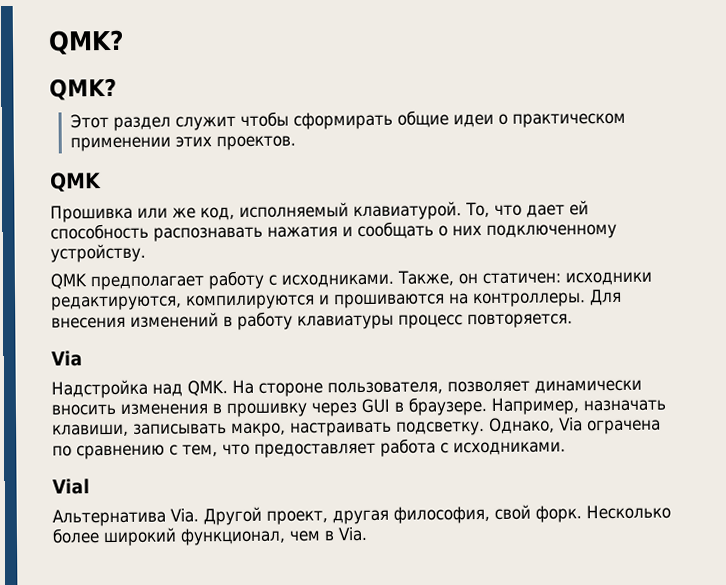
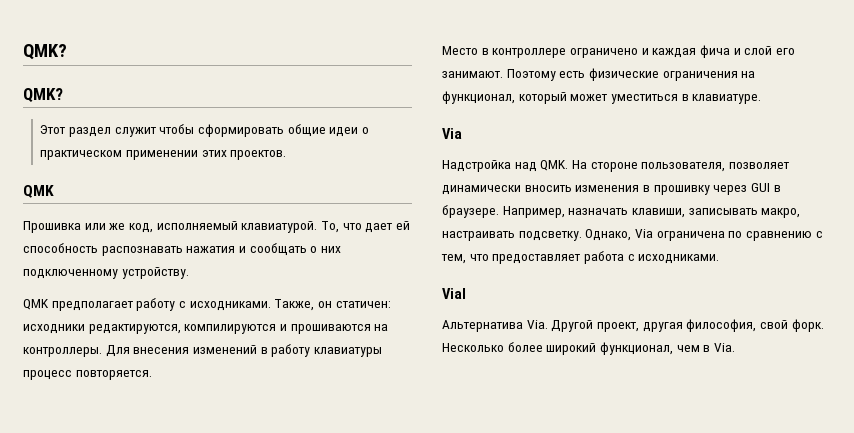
[292,111,393,130] сформирать -> [197,124,284,137] сформировать
(573, 321) none -> [442,45,795,58] [442,68,756,81] [442,91,762,104] // Место в контроллере ограничено и каждая фича и слой его занимают. Поэтому есть физические ограничения на функционал, который может уместиться в клавиатуре.
[587,419,661,435] ограчена -> [656,231,725,241] ограничена

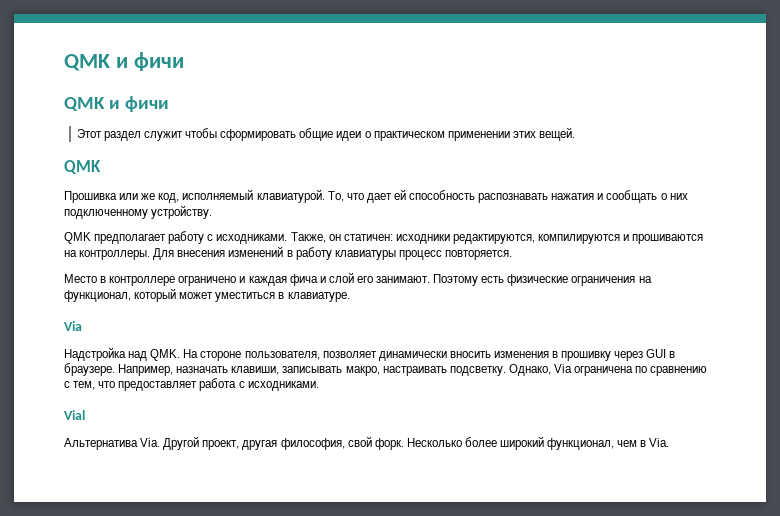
[23,44,67,60] [23,88,63,102] QMK? // QMK? -> [64,52,184,71] [64,96,170,112] QMK и фичи // QMK и фичи
[230,150,287,160] проектов. -> [538,127,575,141] вещей.

